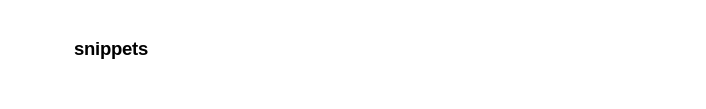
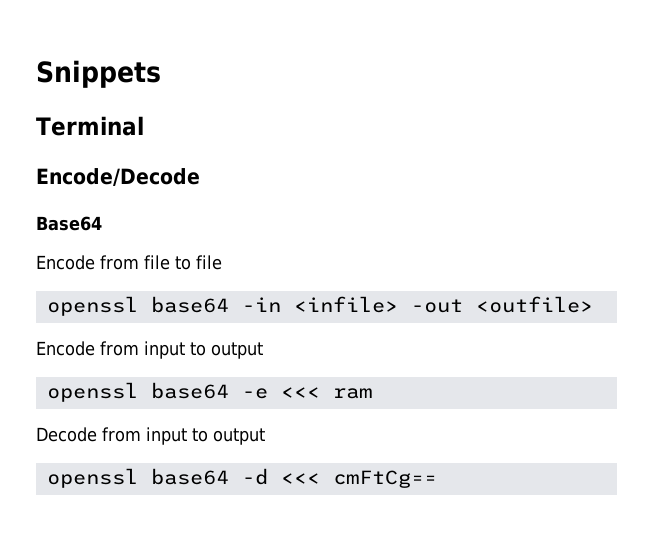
[74,42,148,59] snippets -> [36,60,161,88] [36,116,144,136] [36,168,200,186] [36,216,102,231] [36,255,222,270] [46,296,593,316] [36,341,263,359] [46,382,372,402] [36,427,265,445] [46,468,437,488] Snippets // Terminal // Encode/Decode // Base64 // Encode from file to file // openssl base64 -in <infile> -out <outfile> // Encode from input to output // openssl base64 -e <<< ram // Decode from input to output // openssl base64 -d <<< cmFtCg==

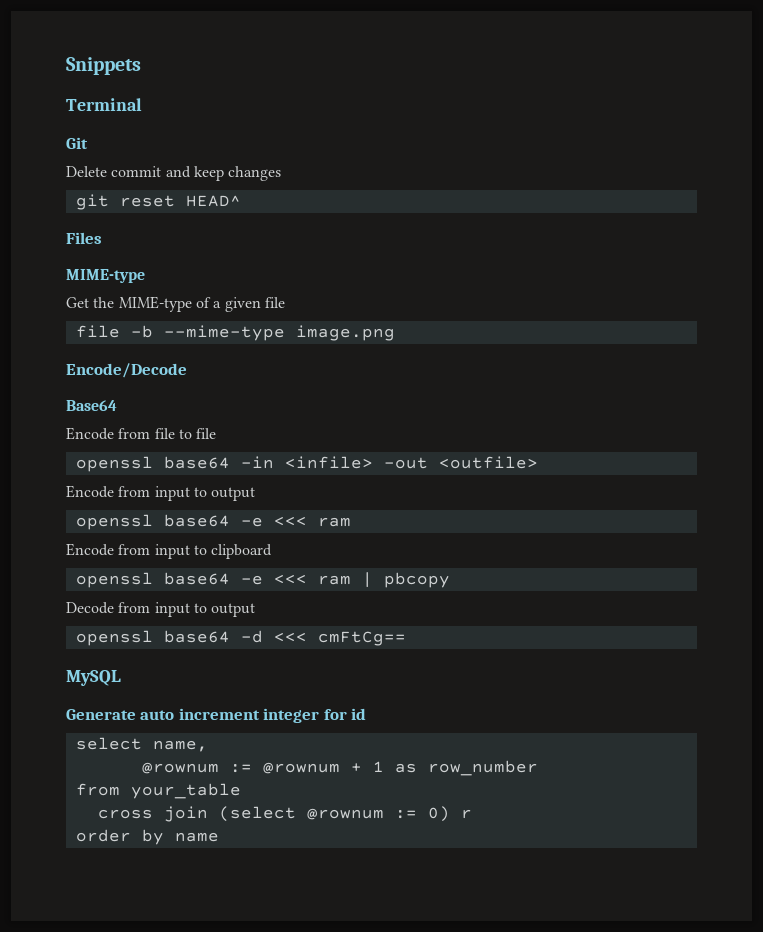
(144, 126) none -> [66,137,88,149] [66,166,282,181] [75,194,241,210] [66,232,102,244] [66,269,145,283] [66,296,285,312] [75,325,395,341] // Git // Delete commit and keep changes // git reset HEAD^ // Files // MIME-type // Get the MIME-type of a given file // file -b --mime-type image.png
(372, 393) none -> [66,543,273,559] [75,572,450,588] // Encode from input to clipboard // openssl base64 -e <<< ram | pbcopy
(437, 479) none -> [66,670,121,686] [66,708,367,723] [75,737,208,752] [141,760,538,776] [75,783,241,799] [97,806,472,822] [75,829,219,845] // MySQL // Generate auto increment integer for id // select name, // @rownum := @rownum + 1 as row_number // from your_table // cross join (select @rownum := 0) r // order by name

